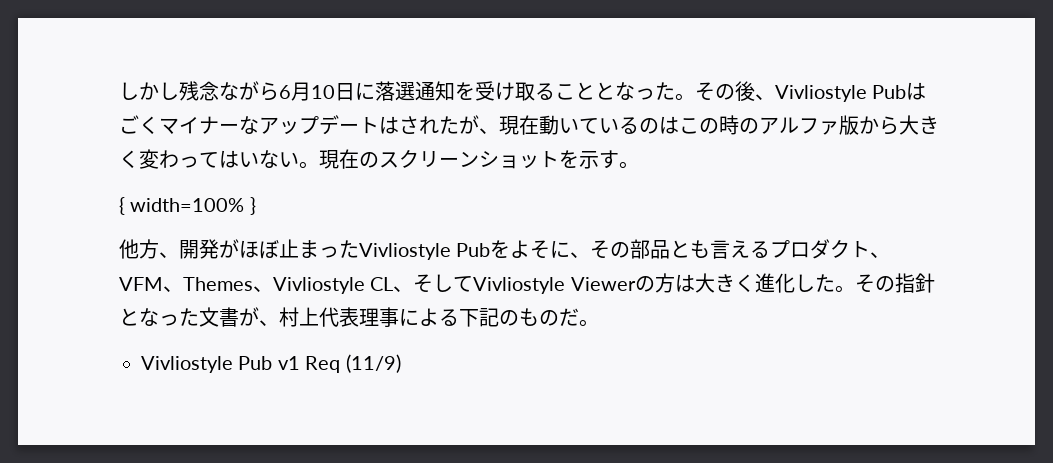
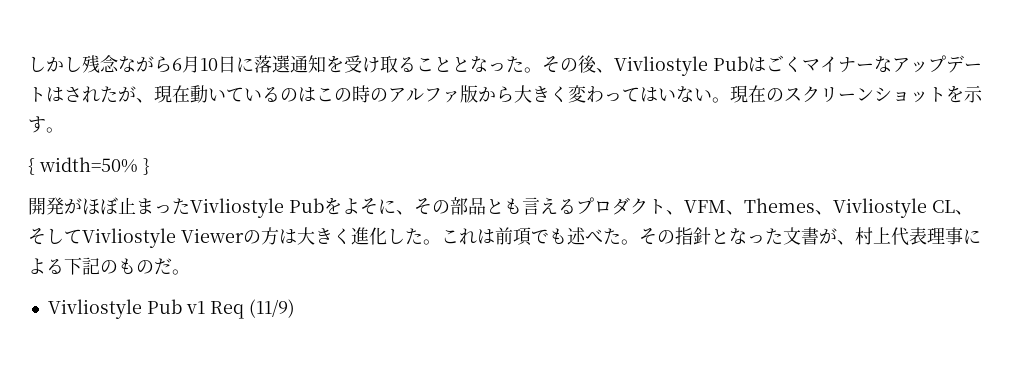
[130,198,245,212] width=100% -> [39,157,138,173] width=50%
[119,239,179,259] 他方、 -> (150, 166) none
(855, 289) none -> [441,227,639,246] これは前項でも述べた。

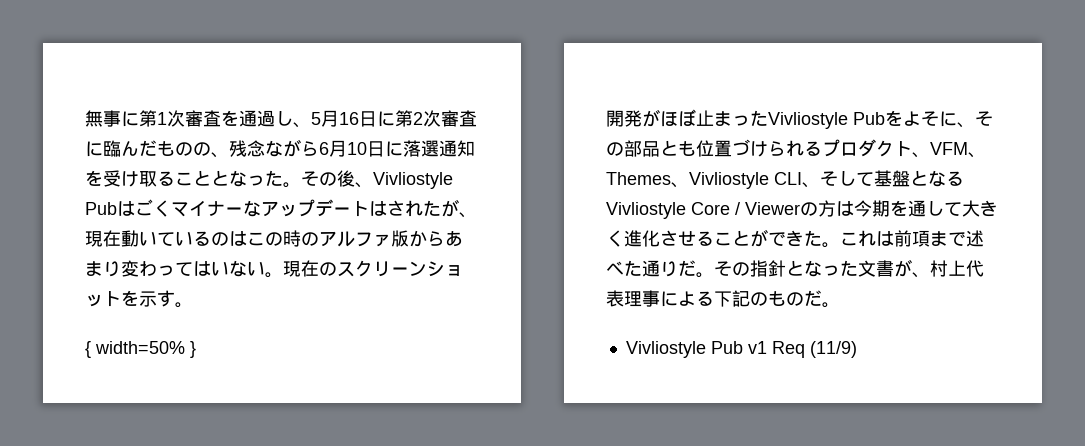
[28,56,82,72] しかし -> [85,110,477,128] [85,140,229,158] 無事に第1次審査を通過し、5月16日に第2次審査に臨んだものの、
[514,85,568,103] 大きく -> [445,231,463,247] [85,261,121,277] あまり
[522,197,558,215] 言え -> [696,139,804,157] 位置づけられ
[932,200,955,213] CL -> [774,172,802,185] CLI
[82,227,621,248] Vivliostyle Viewerの方は大きく進化した。これは前項でも述べた -> [874,170,964,187] [606,200,998,219] [606,229,984,248] [606,260,696,277] 基盤となるVivliostyle Core / Viewerの方は今期を通して大きく進化させることができた。これは前項まで述べた通りだ

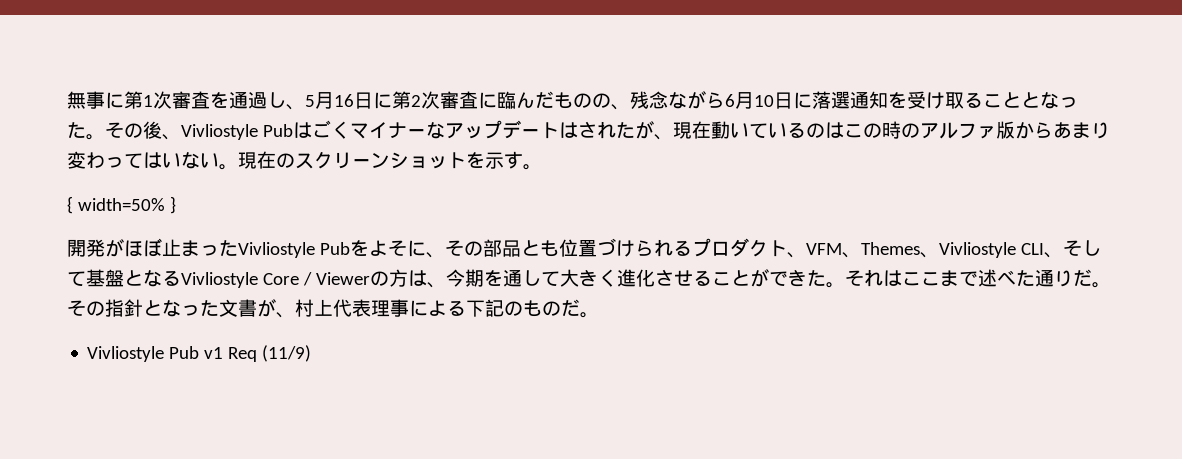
(854, 208) none -> [426,282,446,288] 、
[840,230,930,247] これは前項 -> [844,269,940,287] それはここ

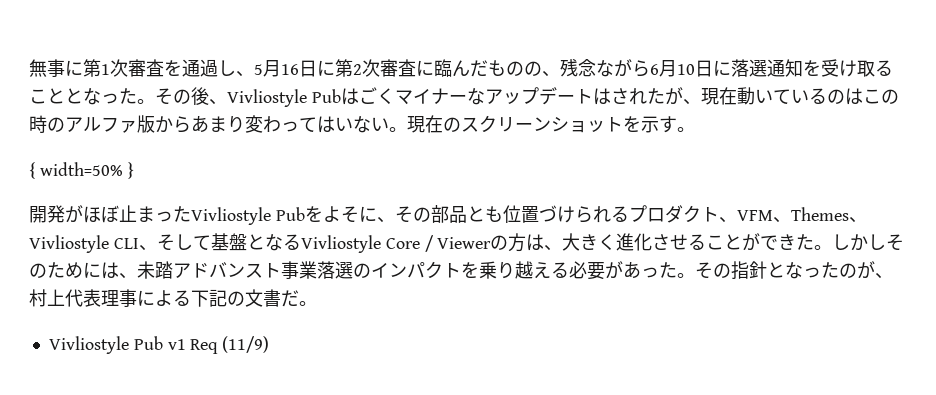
[445,269,560,287] 今期を通して -> (563, 248) none
[844,269,1092,287] それはここまで述べた通りだ -> [832,234,905,251] [29,261,677,280] しかしそのためには、未踏アドバンスト事業落選のインパクトを乗り越える必要があった
[219,299,257,317] 文書 -> [839,263,857,278] の
[523,300,561,317] もの -> [245,289,281,307] 文書

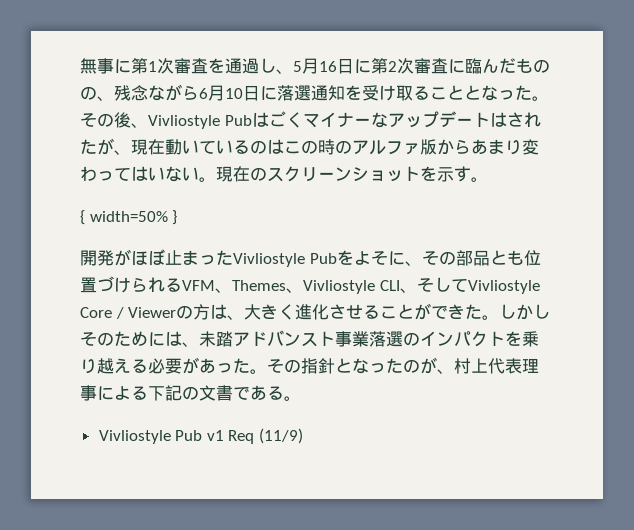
[628,205,737,223] プロダクト、 -> (182, 285) none
[210,233,301,251] 基盤となる -> (468, 285) none
[281,290,299,307] だ -> [233,385,284,401] である

